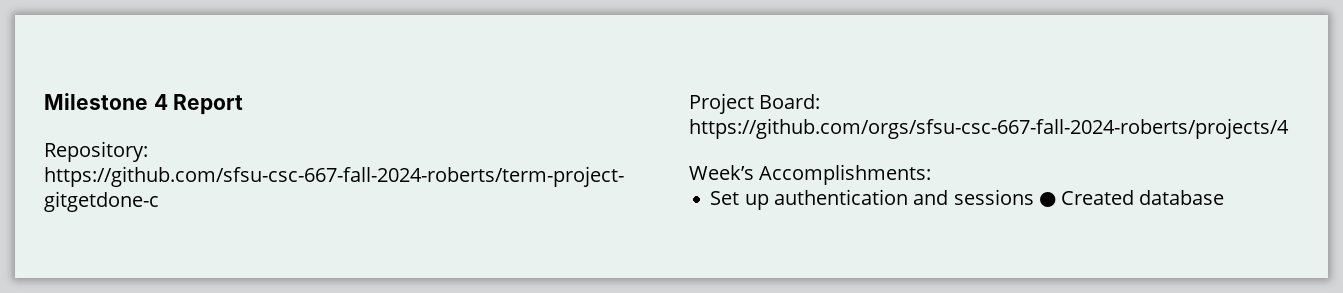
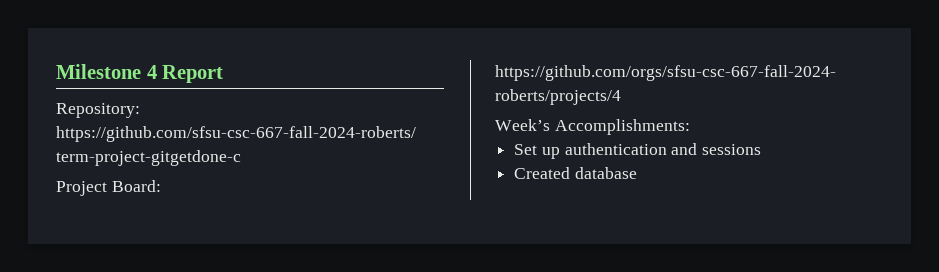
[1038,192,1056,207] ● -> (762, 149) //

